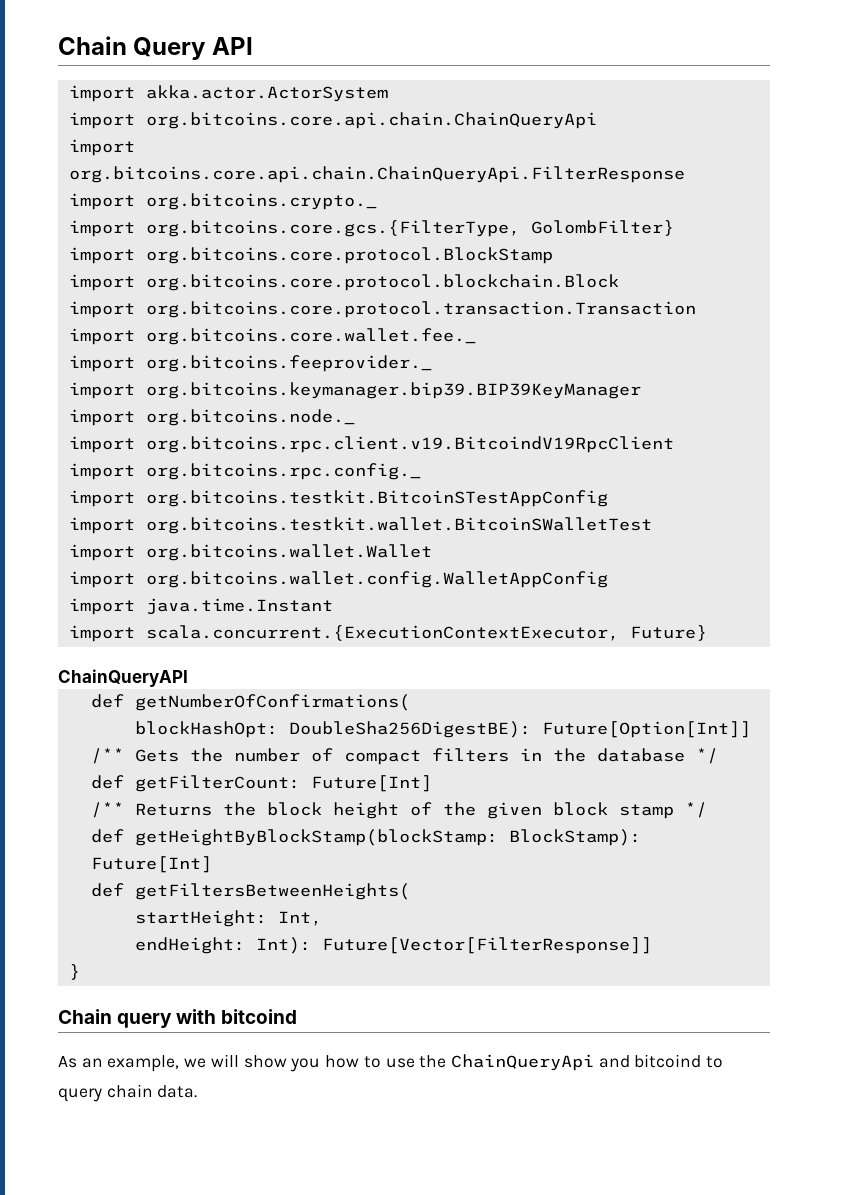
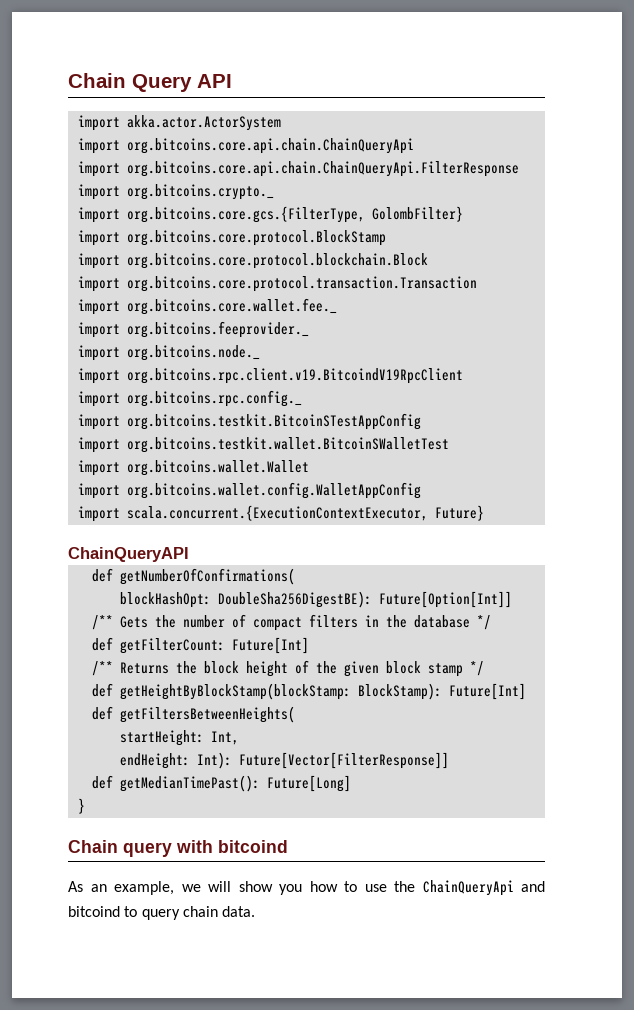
[68,382,641,399] // import org.bitcoins.keymanager.bip39.BIP39KeyManager -> (309, 329) none
[68,598,333,615] // import java.time.Instant -> (421, 490) none
(652, 945) none -> [91,775,351,792] // def getMedianTimePast(): Future[Long]

